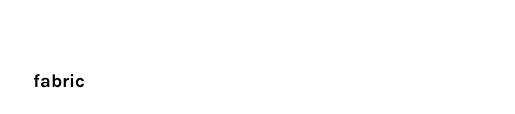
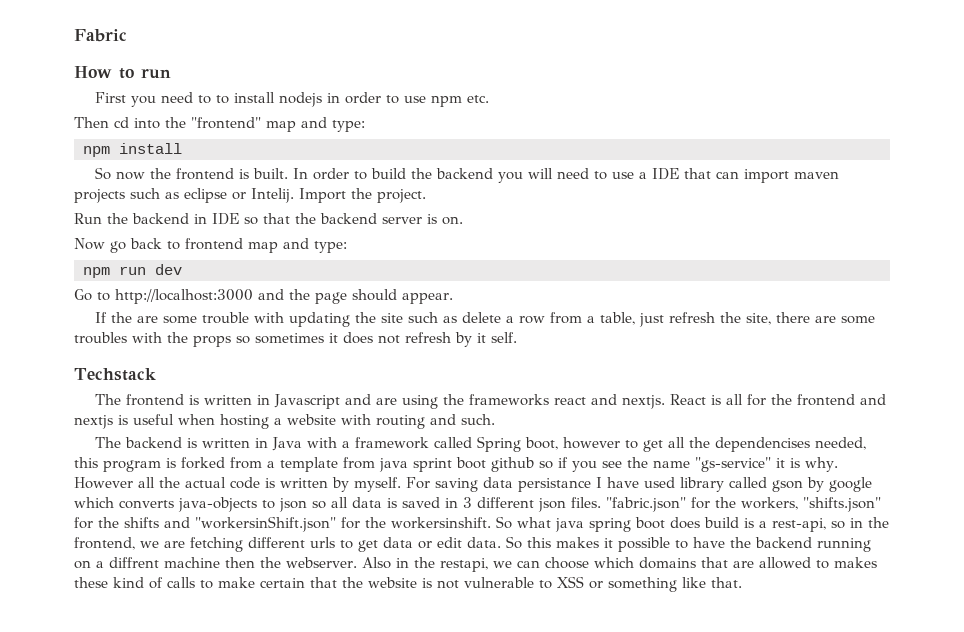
[33,73,85,88] fabric -> [74,29,127,42] [74,66,171,79] [94,92,489,107] [74,117,365,132] [83,143,182,157] [94,167,839,183] [74,188,426,203] [74,213,463,225] [74,238,347,253] [83,264,182,278] [74,289,453,304] [94,312,875,327] [74,332,517,347] [74,368,156,381] [94,394,886,409] [74,414,495,429] [94,436,866,452] [74,457,838,472] [74,477,872,492] [74,497,881,512] [74,516,889,532] [74,536,871,552] [74,557,877,572] [74,576,742,592] Fabric // How to run // First you need to to install nodejs in order to use npm etc. // Then cd into the "frontend" map and type: // npm install // So now the frontend is built. In order to build the backend you will need to use a IDE that can import maven projects such as eclipse or Intelij. Import the project. // Run the backend in IDE so that the backend server is on. // Now go back to frontend map and type: // npm run dev // Go to http://localhost:3000 and the page should appear. // If the are some trouble with updating the site such as delete a row from a table, just refresh the site, there are some troubles with the props so sometimes it does not refresh by it self. // Techstack // The frontend is written in Javascript and are using the frameworks react and nextjs. React is all for the frontend and nextjs is useful when hosting a website with routing and such. // The backend is written in Java with a framework called Spring boot, however to get all the dependencises needed, this program is forked from a template from java sprint boot github so if you see the name "gs-service" it is why. However all the actual code is written by myself. For saving data persistance I have used library called gson by google which converts java-objects to json so all data is saved in 3 different json files. "fabric.json" for the workers, "shifts.json" for the shifts and "workersinShift.json" for the workersinshift. So what java spring boot does build is a rest-api, so in the frontend, we are fetching different urls to get data or edit data. So this makes it possible to have the backend running on a diffrent machine then the webserver. Also in the restapi, we can choose which domains that are allowed to makes these kind of calls to make certain that the website is not vulnerable to XSS or something like that.

